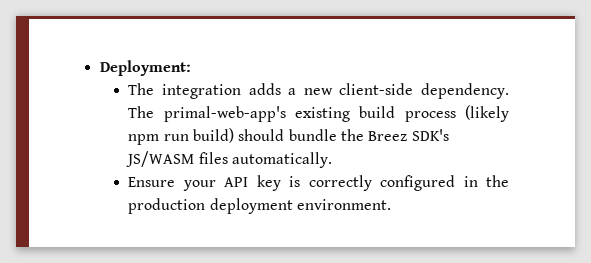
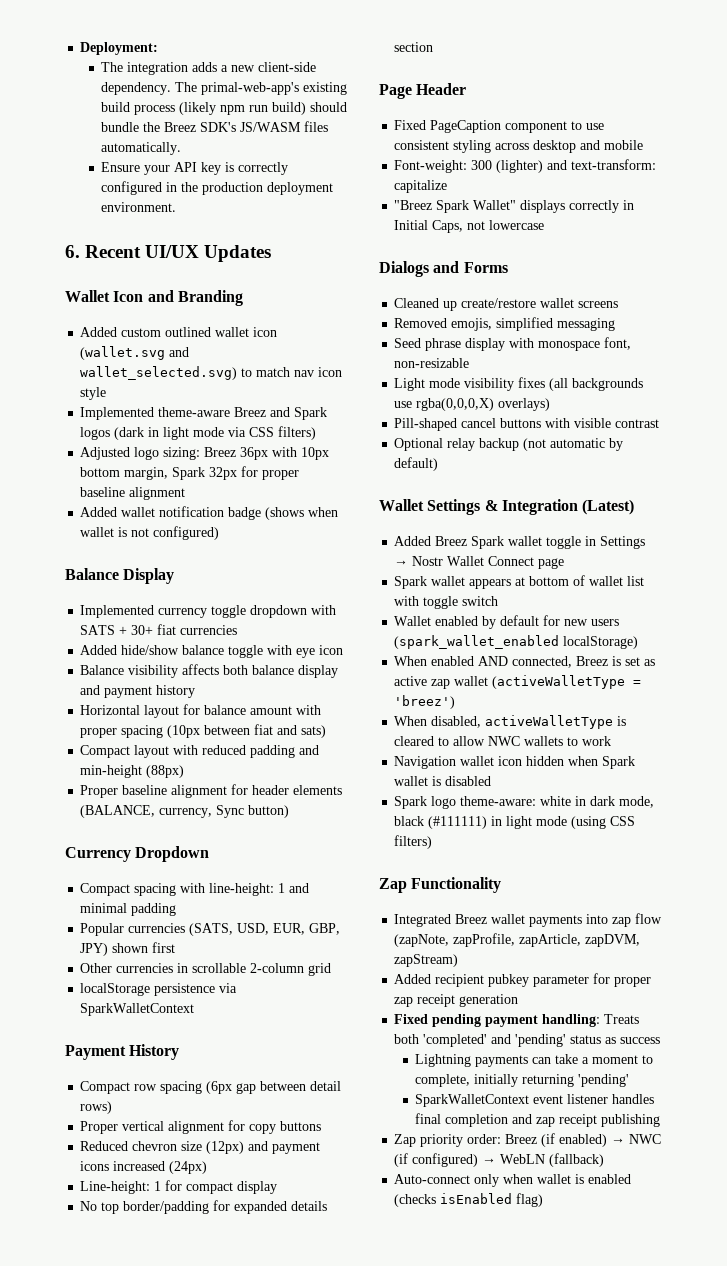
(392, 204) none -> [65,245,272,262] [65,290,243,306] [80,327,278,337] [80,346,190,360] [80,366,343,380] [80,387,107,400] [80,407,328,420] [80,426,317,440] [80,447,330,460] [80,466,300,480] [80,487,186,500] [80,506,339,520] [80,526,220,540] [65,568,175,584] [80,605,337,618] [80,624,238,635] [80,645,344,658] [80,664,339,678] [80,685,196,698] [80,704,322,718] [80,724,327,738] [80,745,320,758] [80,765,185,778] [80,784,343,798] [80,805,290,818] [65,846,210,862] [80,883,310,896] [80,903,177,916] [80,923,341,936] [80,942,176,956] [80,963,332,976] [80,983,238,996] [80,1003,195,1016] [65,1044,180,1060] [80,1081,342,1094] [80,1101,113,1114] [80,1120,322,1134] [80,1141,321,1154] [80,1161,208,1174] [80,1180,278,1194] [80,1200,328,1214] [394,42,434,52] [379,83,467,99] [394,120,605,133] [394,140,644,153] [394,159,657,173] [394,180,448,193] [394,200,635,213] [394,220,545,233] [379,261,508,277] [394,298,619,311] [394,317,616,331] [394,337,632,351] [394,358,470,368] [394,377,644,391] [394,398,551,411] [394,418,660,431] [394,438,624,451] [394,457,439,471] [379,499,635,515] [394,536,646,549] [394,556,565,569] [394,575,645,589] [394,596,499,609] [394,615,620,629] [394,635,639,649] [394,656,656,668] [394,675,642,689] [394,695,456,709] [394,715,627,729] [394,736,612,746] [394,756,636,769] [394,776,492,786] [394,796,655,809] [394,816,636,829] [394,835,433,849] [379,877,502,893] [394,913,663,927] [394,933,641,947] [394,954,459,967] [394,973,652,987] [394,994,519,1007] [394,1014,640,1027] [394,1034,661,1047] [415,1054,654,1067] [415,1074,630,1087] [415,1094,655,1107] [415,1113,661,1127] [394,1133,662,1147] [394,1153,605,1167] [394,1174,632,1187] [394,1193,544,1207] // 6. Recent UI/UX Updates // Wallet Icon and Branding // Added custom outlined wallet icon (wallet.svg and wallet_selected.svg) to match nav icon style // Implemented theme-aware Breez and Spark logos (dark in light mode via CSS filters) // Adjusted logo sizing: Breez 36px with 10px bottom margin, Spark 32px for proper baseline alignment // Added wallet notification badge (shows when wallet is not configured) // Balance Display // Implemented currency toggle dropdown with SATS + 30+ fiat currencies // Added hide/show balance toggle with eye icon // Balance visibility affects both balance display and payment history // Horizontal layout for balance amount with proper spacing (10px between fiat and sats) // Compact layout with reduced padding and min-height (88px) // Proper baseline alignment for header elements (BALANCE, currency, Sync button) // Currency Dropdown // Compact spacing with line-height: 1 and minimal padding // Popular currencies (SATS, USD, EUR, GBP, JPY) shown first // Other currencies in scrollable 2-column grid // localStorage persistence via SparkWalletContext // Payment History // Compact row spacing (6px gap between detail rows) // Proper vertical alignment for copy buttons // Reduced chevron size (12px) and payment icons increased (24px) // Line-height: 1 for compact display // No top border/padding for expanded details section // Page Header // Fixed PageCaption component to use consistent styling across desktop and mobile // Font-weight: 300 (lighter) and text-transform: capitalize // "Breez Spark Wallet" displays correctly in Initial Caps, not lowercase // Dialogs and Forms // Cleaned up create/restore wallet screens // Removed emojis, simplified messaging // Seed phrase display with monospace font, non-resizable // Light mode visibility fixes (all backgrounds use rgba(0,0,0,X) overlays) // Pill-shaped cancel buttons with visible contrast // Optional relay backup (not automatic by default) // Wallet Settings & Integration (Latest) // Added Breez Spark wallet toggle in Settings → Nostr Wallet Connect page // Spark wallet appears at bottom of wallet list with toggle switch // Wallet enabled by default for new users (spark_wallet_enabled localStorage) // When enabled AND connected, Breez is set as active zap wallet (activeWalletType = 'breez') // When disabled, activeWalletType is cleared to allow NWC wallets to work // Navigation wallet icon hidden when Spark wallet is disabled // Spark logo theme-aware: white in dark mode, black (#111111) in light mode (using CSS filters) // Zap Functionality // Integrated Breez wallet payments into zap flow (zapNote, zapProfile, zapArticle, zapDVM, zapStream) // Added recipient pubkey parameter for proper zap receipt generation // Fixed pending payment handling: Treats both 'completed' and 'pending' status as success // Lightning payments can take a moment to complete, initially returning 'pending' // SparkWalletContext event listener handles final completion and zap receipt publishing // Zap priority order: Breez (if enabled) → NWC (if configured) → WebLN (fallback) // Auto-connect only when wallet is enabled (checks isEnabled flag)

